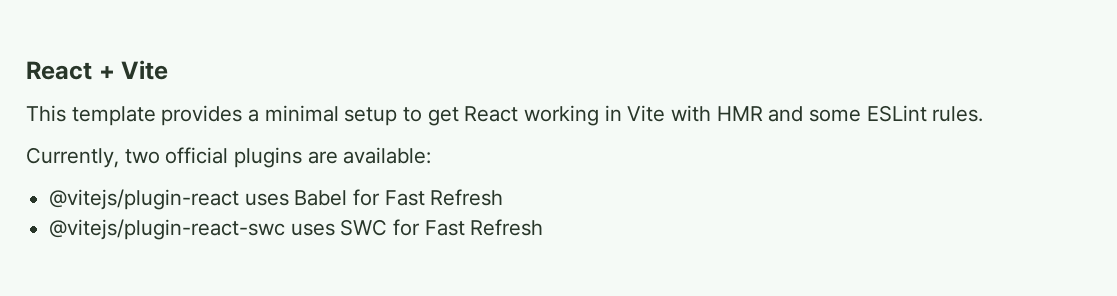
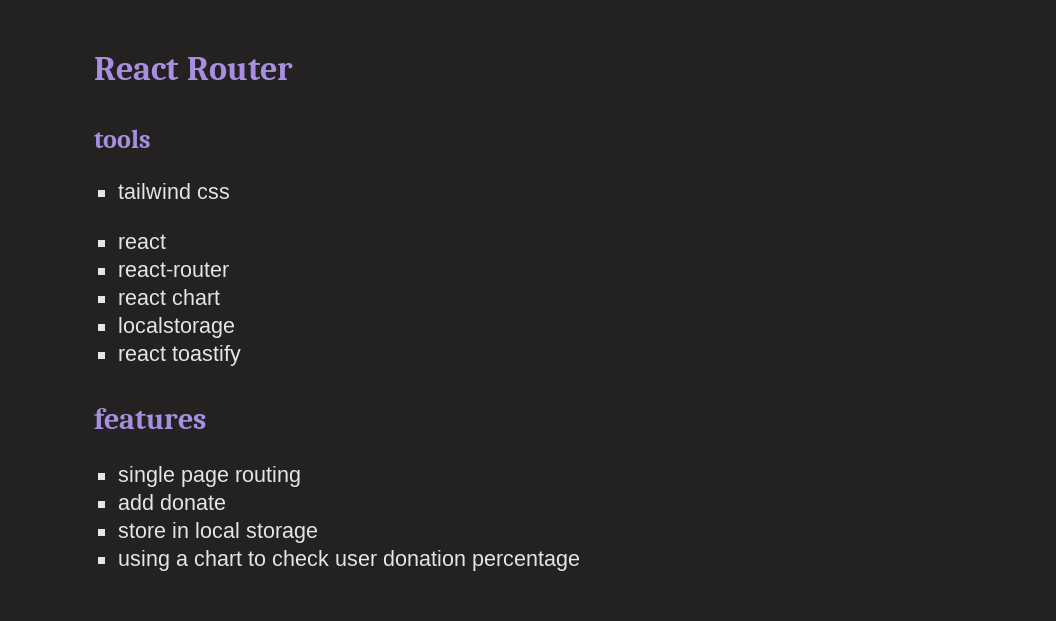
[26,60,169,80] [26,105,984,126] [26,147,432,168] [49,189,504,210] [49,219,544,240] React + Vite // This template provides a minimal setup to get React working in Vite with HMR and some ESLint rules. // Currently, two official plugins are available: // @vitejs/plugin-react uses Babel for Fast Refresh // @vitejs/plugin-react-swc uses SWC for Fast Refresh -> [94,57,294,80] [94,129,151,148] [117,183,230,199] [117,234,166,249] [117,262,229,277] [117,289,220,305] [117,317,235,338] [117,345,241,366] [94,408,206,429] [117,466,301,487] [117,494,226,510] [117,522,318,543] [117,550,580,571] React Router // tools // tailwind css // react // react-router // react chart // localstorage // react toastify // features // single page routing // add donate // store in local storage // using a chart to check user donation percentage

